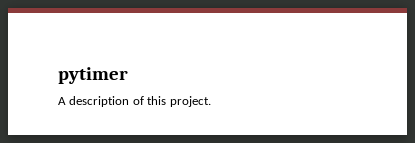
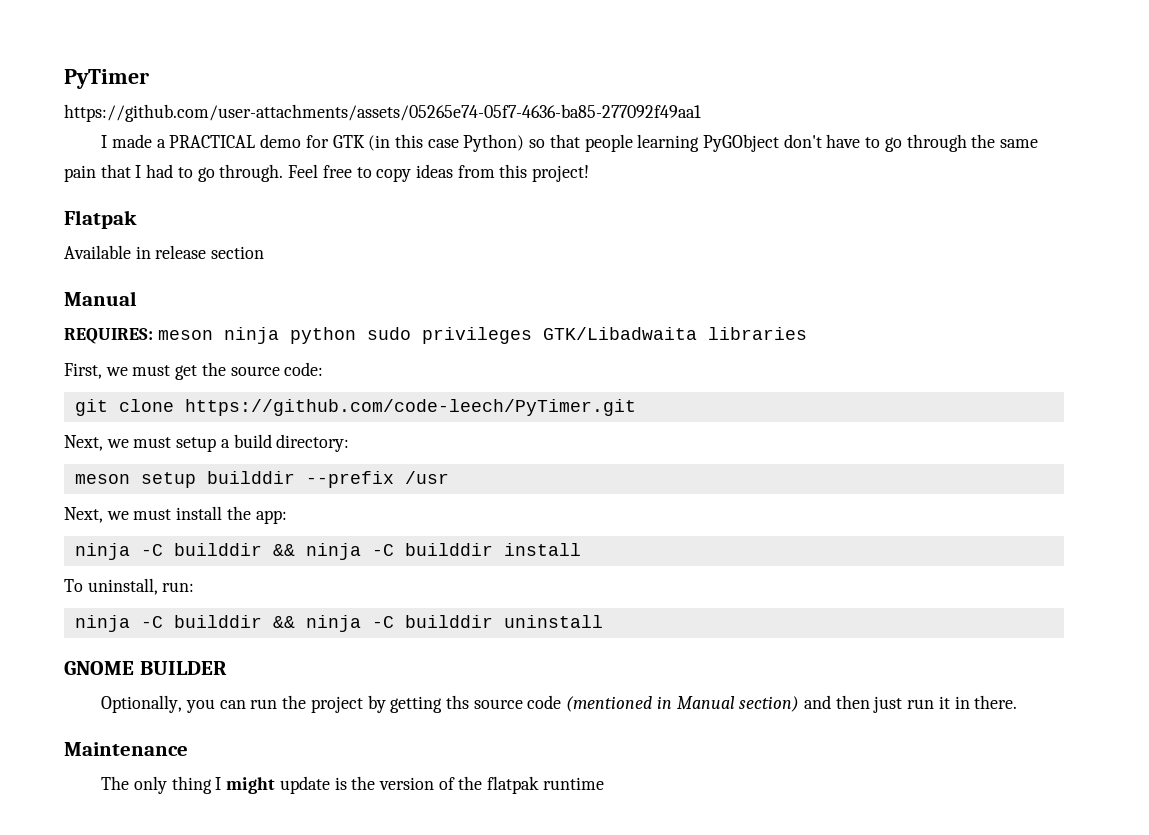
[58,67,128,84] [58,96,211,107] pytimer // A description of this project. -> [64,69,149,89] [64,104,701,122] [101,134,1039,152] [64,164,590,182] [64,210,137,229] [64,245,265,259] [64,291,137,306] [64,327,807,344] [64,362,324,380] [74,399,636,416] [64,434,350,452] [74,471,449,488] [64,506,287,524] [74,543,581,560] [64,578,195,595] [74,615,603,632] [64,661,227,675] [101,695,1018,713] [64,742,188,756] [101,776,604,794] PyTimer // https://github.com/user-attachments/assets/05265e74-05f7-4636-ba85-277092f49aa1 // I made a PRACTICAL demo for GTK (in this case Python) so that people learning PyGObject don't have to go through the same pain that I had to go through. Feel free to copy ideas from this project! // Flatpak // Available in release section // Manual // REQUIRES: meson ninja python sudo privileges GTK/Libadwaita libraries // First, we must get the source code: // git clone https://github.com/code-leech/PyTimer.git // Next, we must setup a build directory: // meson setup builddir --prefix /usr // Next, we must install the app: // ninja -C builddir && ninja -C builddir install // To uninstall, run: // ninja -C builddir && ninja -C builddir uninstall // GNOME BUILDER // Optionally, you can run the project by getting ths source code (mentioned in Manual section) and then just run it in there. // Maintenance // The only thing I might update is the version of the flatpak runtime

